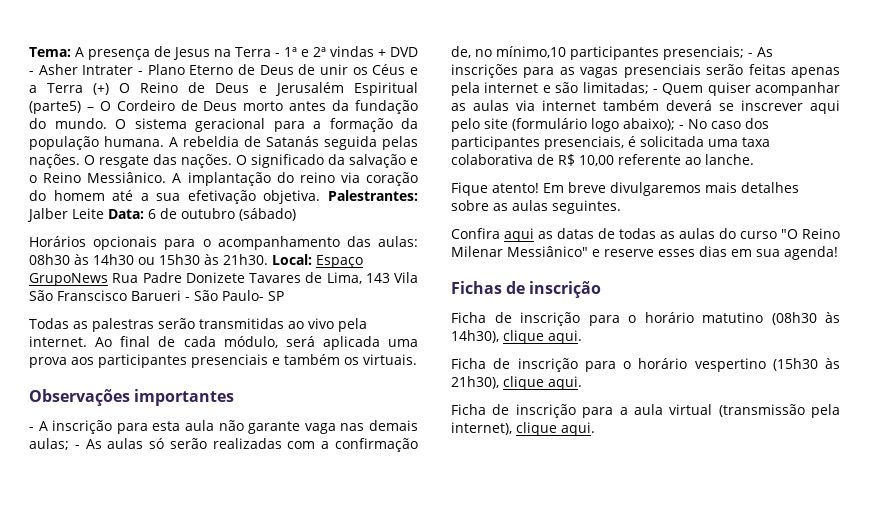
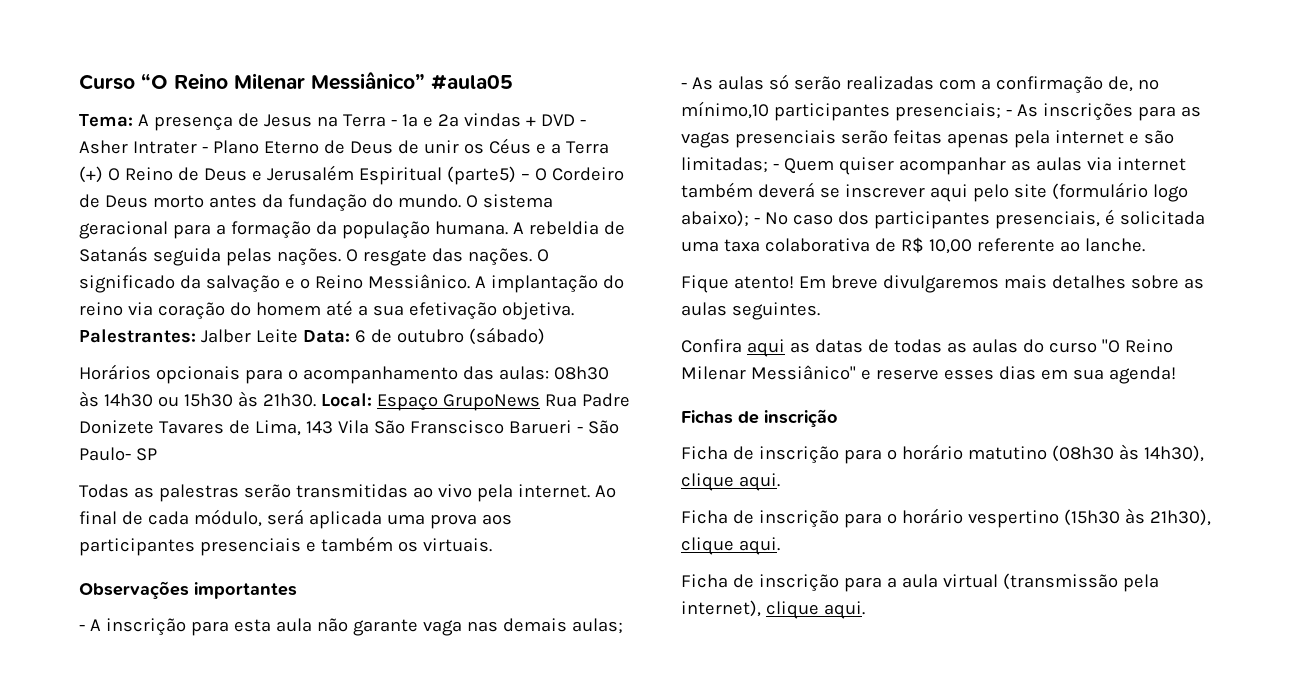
(29, 52) none -> [79,72,513,90] Curso “O Reino Milenar Messiânico” #aula05 //

